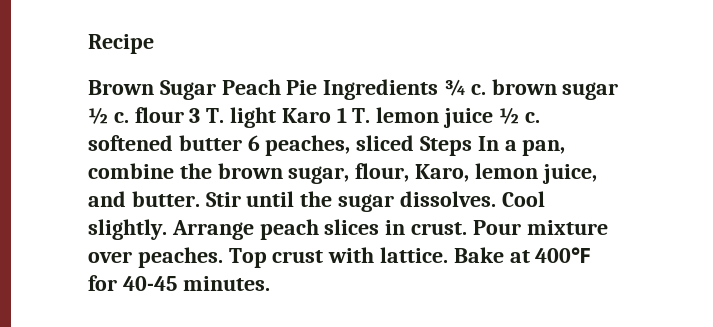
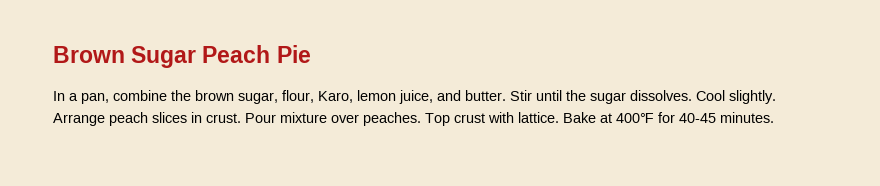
[88,34,154,54] Recipe // -> (53, 54) none
[323,79,619,100] [88,107,540,128] [88,135,473,156] Ingredients ¾ c. brown sugar ½ c. flour 3 T. light Karo 1 T. lemon juice ½ c. softened butter 6 peaches, sliced Steps -> (311, 54) //

